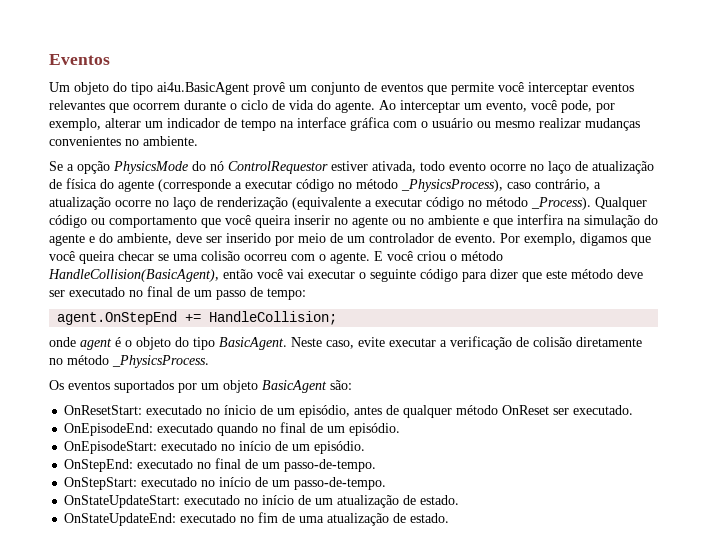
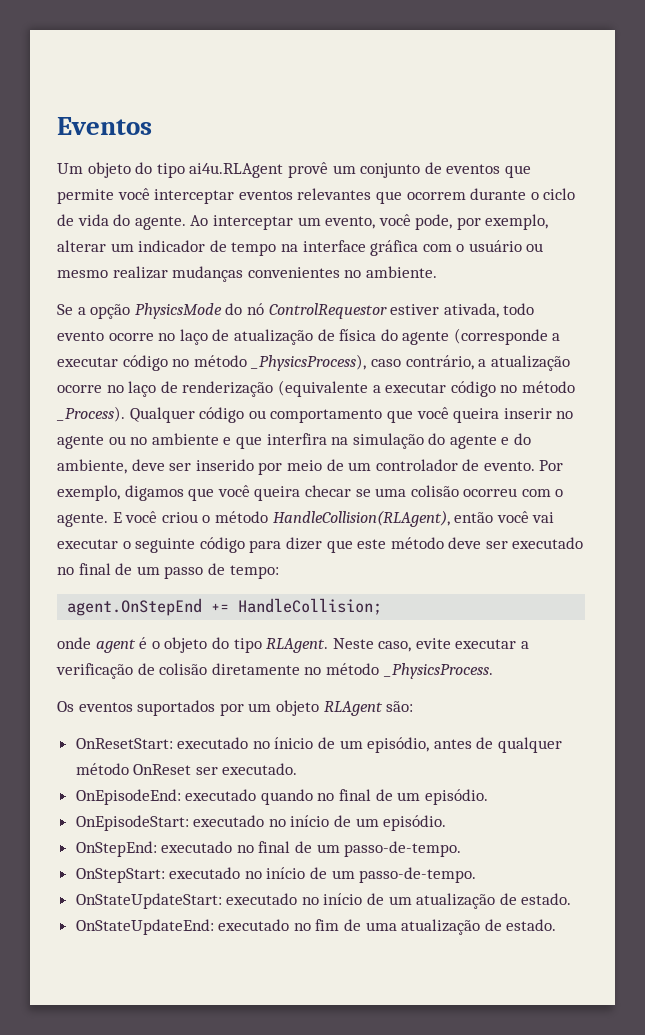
[157,82,249,95] ai4u.BasicAgent -> [189,163,284,178] ai4u.RLAgent
[48,269,219,282] HandleCollision(BasicAgent), -> [272,510,450,527] HandleCollision(RLAgent),
[219,337,287,350] BasicAgent. -> [266,638,329,653] RLAgent.
[262,380,327,393] BasicAgent -> [323,701,383,716] RLAgent

